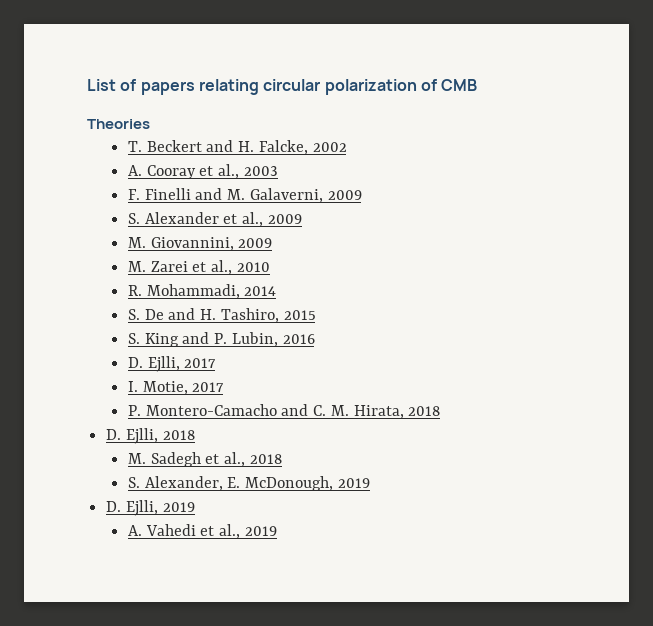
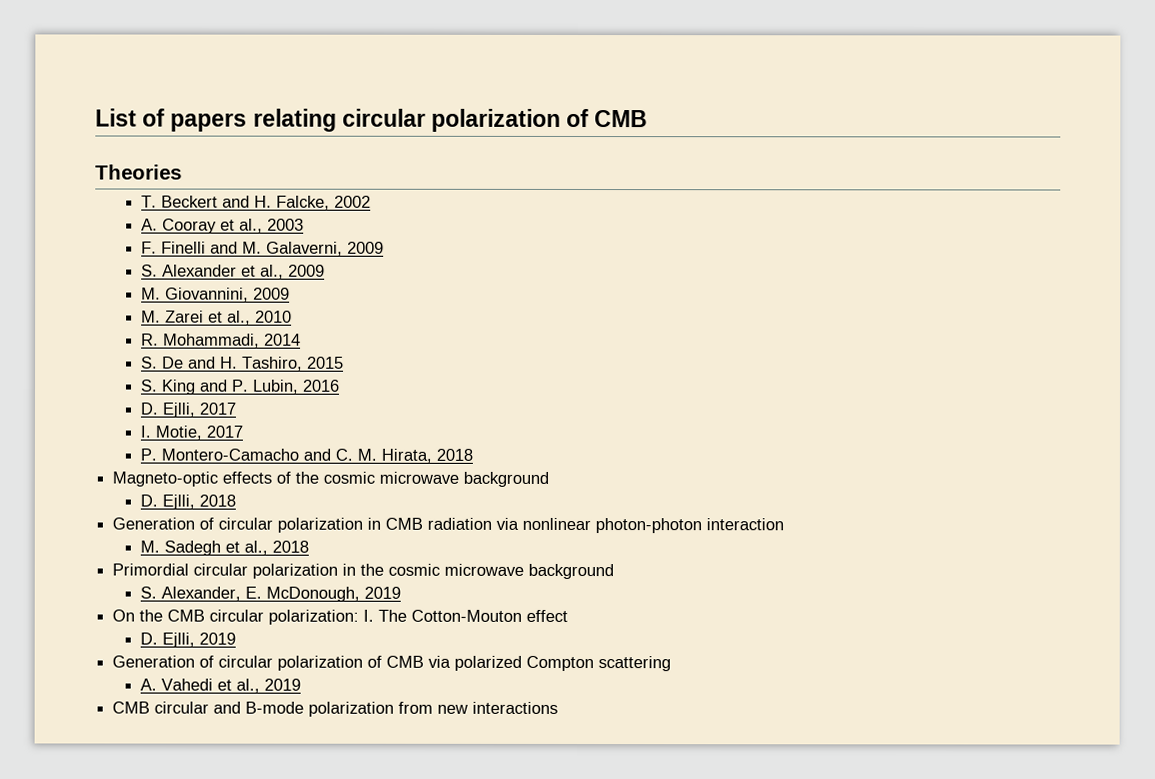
[106,428,195,444] D. Ejlli, 2018 -> [112,471,550,487] [140,494,237,510] [112,517,785,534] Magneto-optic effects of the cosmic microwave background // D. Ejlli, 2018 // Generation of circular polarization in CMB radiation via nonlinear photon-photon interaction
(282, 459) none -> [112,563,615,580] // Primordial circular polarization in the cosmic microwave background
[106,500,195,516] D. Ejlli, 2019 -> [112,609,569,625] [140,632,237,648] [112,655,672,672] On the CMB circular polarization: I. The Cotton-Mouton effect // D. Ejlli, 2019 // Generation of circular polarization of CMB via polarized Compton scattering
(277, 531) none -> [112,701,559,717] // CMB circular and B-mode polarization from new interactions

